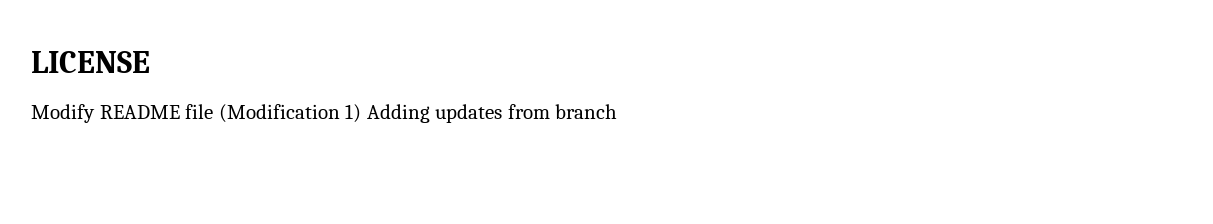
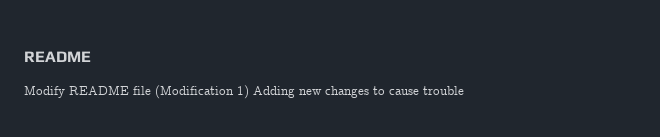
[31,51,150,73] LICENSE -> [24,51,91,62] README
[435,104,618,123] updates from branch -> [299,86,464,98] new changes to cause trouble

